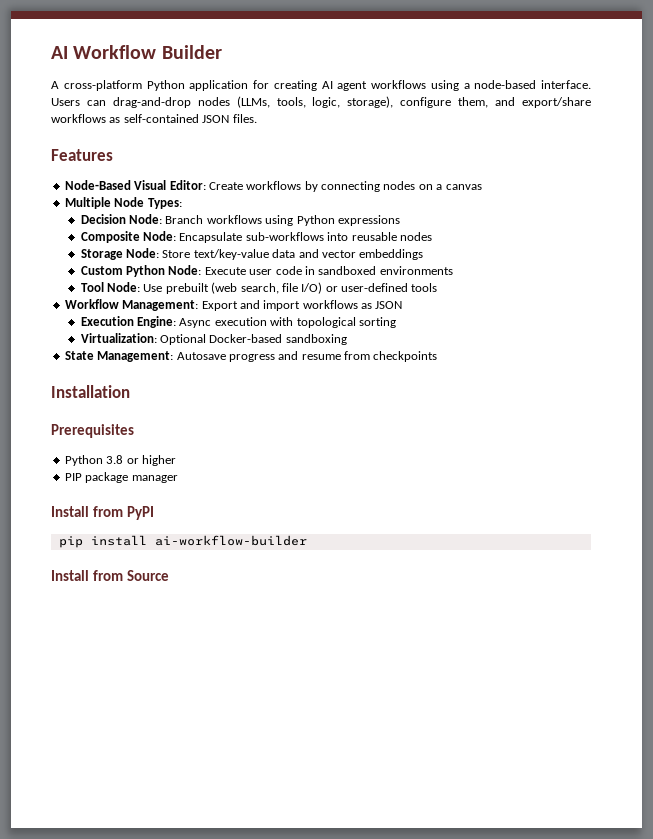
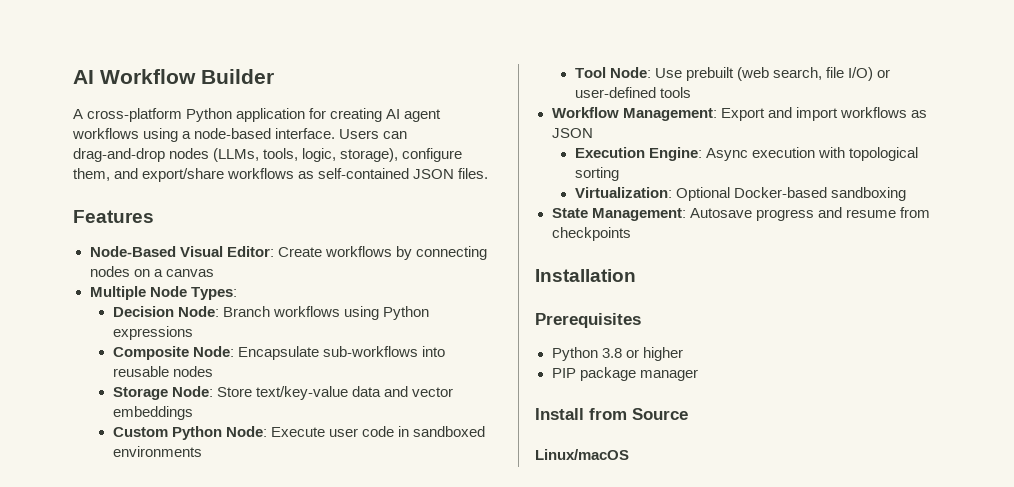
[126,506,154,520] [58,535,307,548] [51,570,169,581] PyPI // pip install ai-workflow-builder // Install from Source -> [632,408,688,420] [535,449,629,460] Source // Linux/macOS

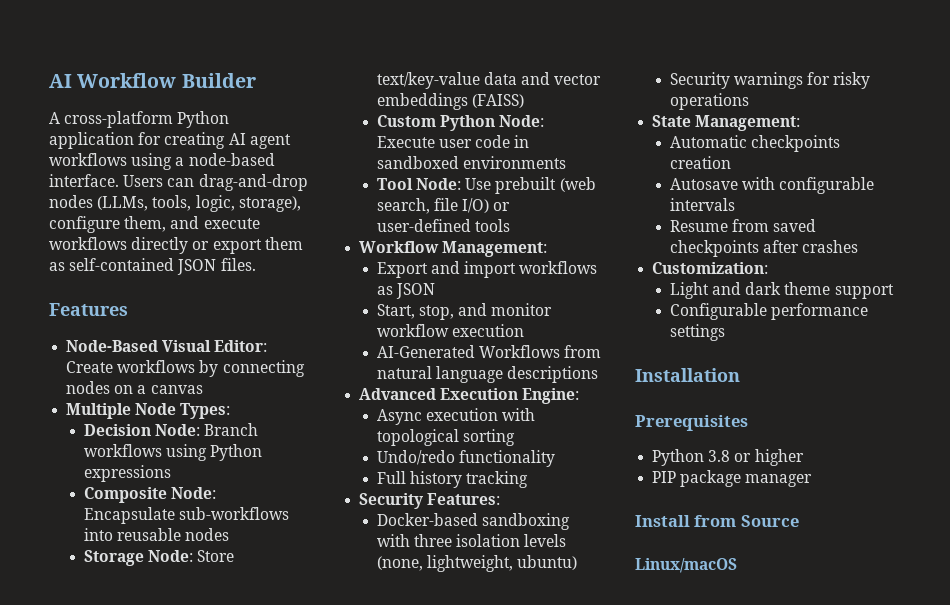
[142,168,295,182] export/share workflows -> [203,218,260,229] [49,237,303,254] execute workflows directly or export them
(193, 413) none -> [471,94,524,108] (FAISS)
(717, 114) none -> (548, 249) //
(593, 133) none -> [376,303,553,320] [376,324,524,337] [376,345,602,358] [376,366,599,383] [359,388,437,400] Start, stop, and monitor workflow execution // AI-Generated Workflows from natural language descriptions // Advanced
(702, 154) none -> (580, 396) //
[574,187,907,201] [551,207,930,221] [551,227,631,241] Virtualization: Optional Docker-based sandboxing // State Management: Autosave progress and resume from checkpoints -> [376,450,555,467] [376,471,529,488] [359,493,501,509] [376,513,570,530] [376,534,567,547] [376,555,578,572] [669,72,871,89] [669,93,749,110] [652,115,801,131] [669,135,840,152] [669,156,731,169] [669,177,875,194] [669,198,735,211] [669,219,817,232] [669,240,859,257] [652,262,769,274] [669,282,894,299] [669,303,868,320] [669,324,725,341] Undo/redo functionality // Full history tracking // Security Features: // Docker-based sandboxing with three isolation levels (none, lightweight, ubuntu) // Security warnings for risky operations // State Management: // Automatic checkpoints creation // Autosave with configurable intervals // Resume from saved checkpoints after crashes // Customization: // Light and dark theme support // Configurable performance settings

